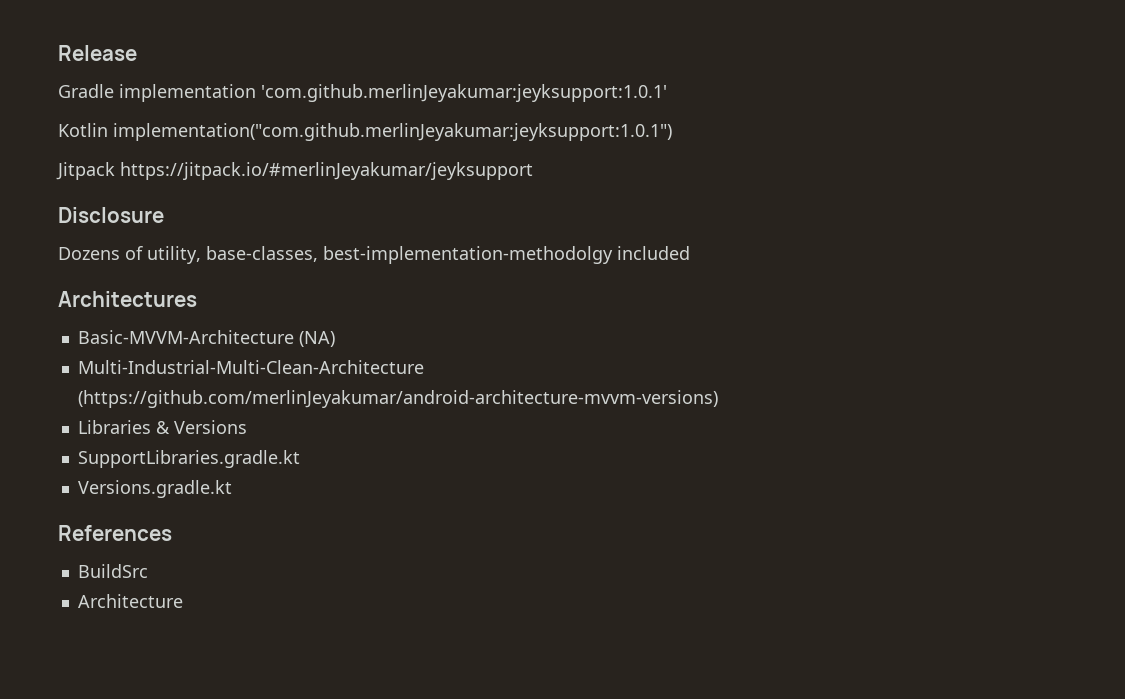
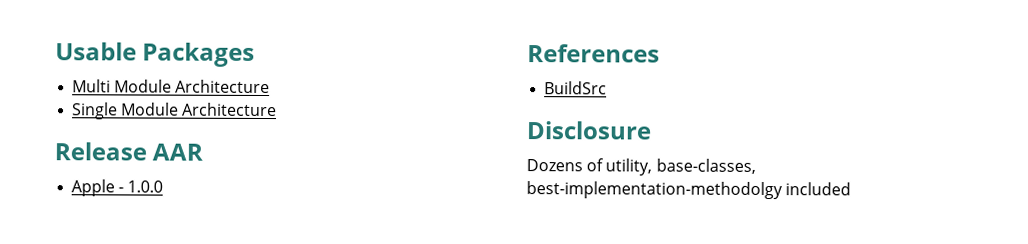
[58,45,137,61] [58,84,667,102] [58,123,672,141] [56,162,533,180] Release // Gradle implementation 'com.github.merlinJeyakumar:jeyksupport:1.0.1' // Kotlin implementation("com.github.merlinJeyakumar:jeyksupport:1.0.1") // Jitpack https://jitpack.io/#merlinJeyakumar/jeyksupport -> [55,42,256,67] [72,79,271,94] [72,102,278,120] [54,142,204,161] [71,179,164,197] [527,44,660,63] [544,81,608,95] Usable Packages // Multi Module Architecture // Single Module Architecture // Release AAR // Apple - 1.0.0 // References // BuildSrc
[58,291,197,307] [77,330,335,347] [77,360,424,374] [77,390,718,408] [77,420,247,434] [77,450,300,468] [77,480,232,498] [58,525,172,541] [77,564,148,578] [77,594,183,608] // Architectures // Basic-MVVM-Architecture (NA) // Multi-Industrial-Multi-Clean-Architecture (https://github.com/merlinJeyakumar/android-architecture-mvvm-versions) // Libraries & Versions // SupportLibraries.gradle.kt // Versions.gradle.kt // References // BuildSrc // Architecture -> (852, 189) none

